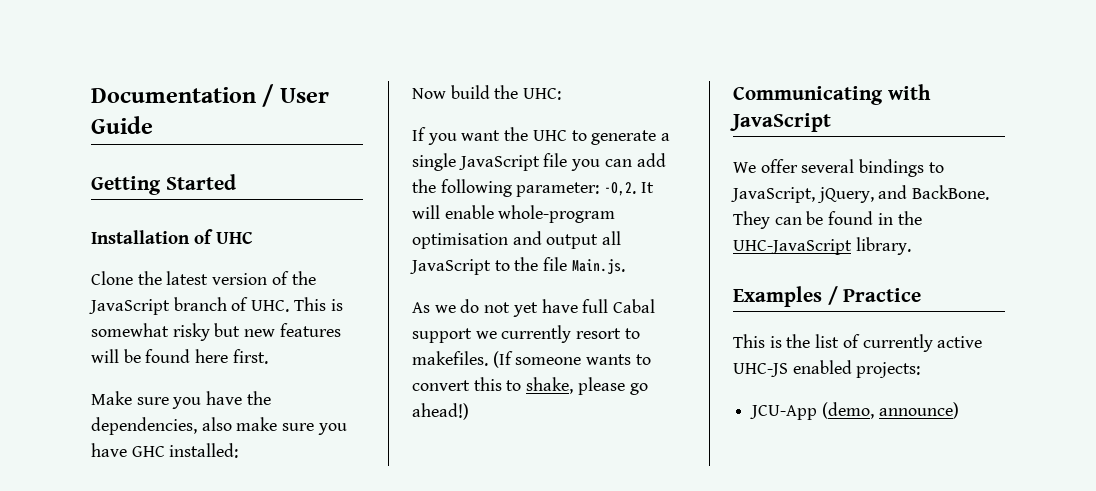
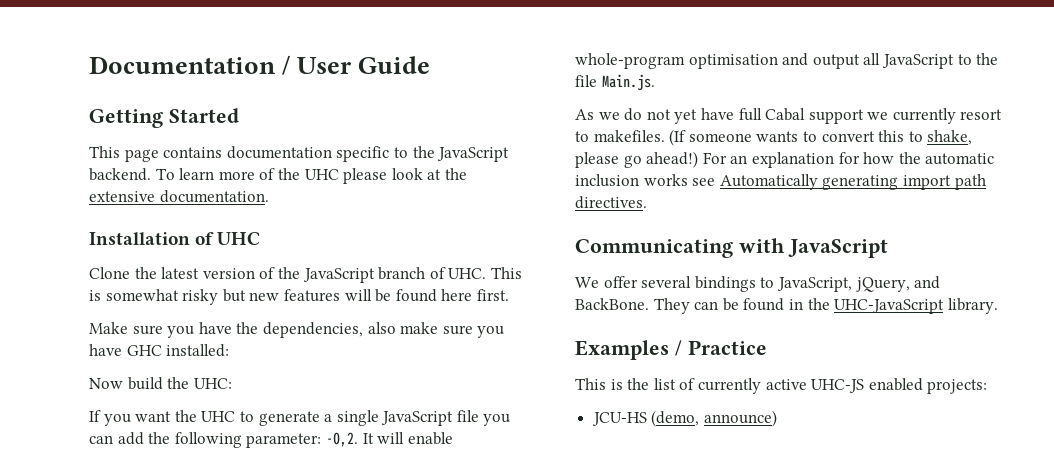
(236, 182) none -> [89,146,510,162] [89,168,467,184] [89,190,269,203] // This page contains documentation specific to the JavaScript backend. To learn more of the UHC please look at the extensive documentation.
(469, 411) none -> [702,152,995,168] [575,174,986,190] [575,196,647,209] For an explanation for how the automatic inclusion works see Automatically generating import path directives.
[750,405,818,420] JCU-App -> [591,412,647,426] JCU-HS

